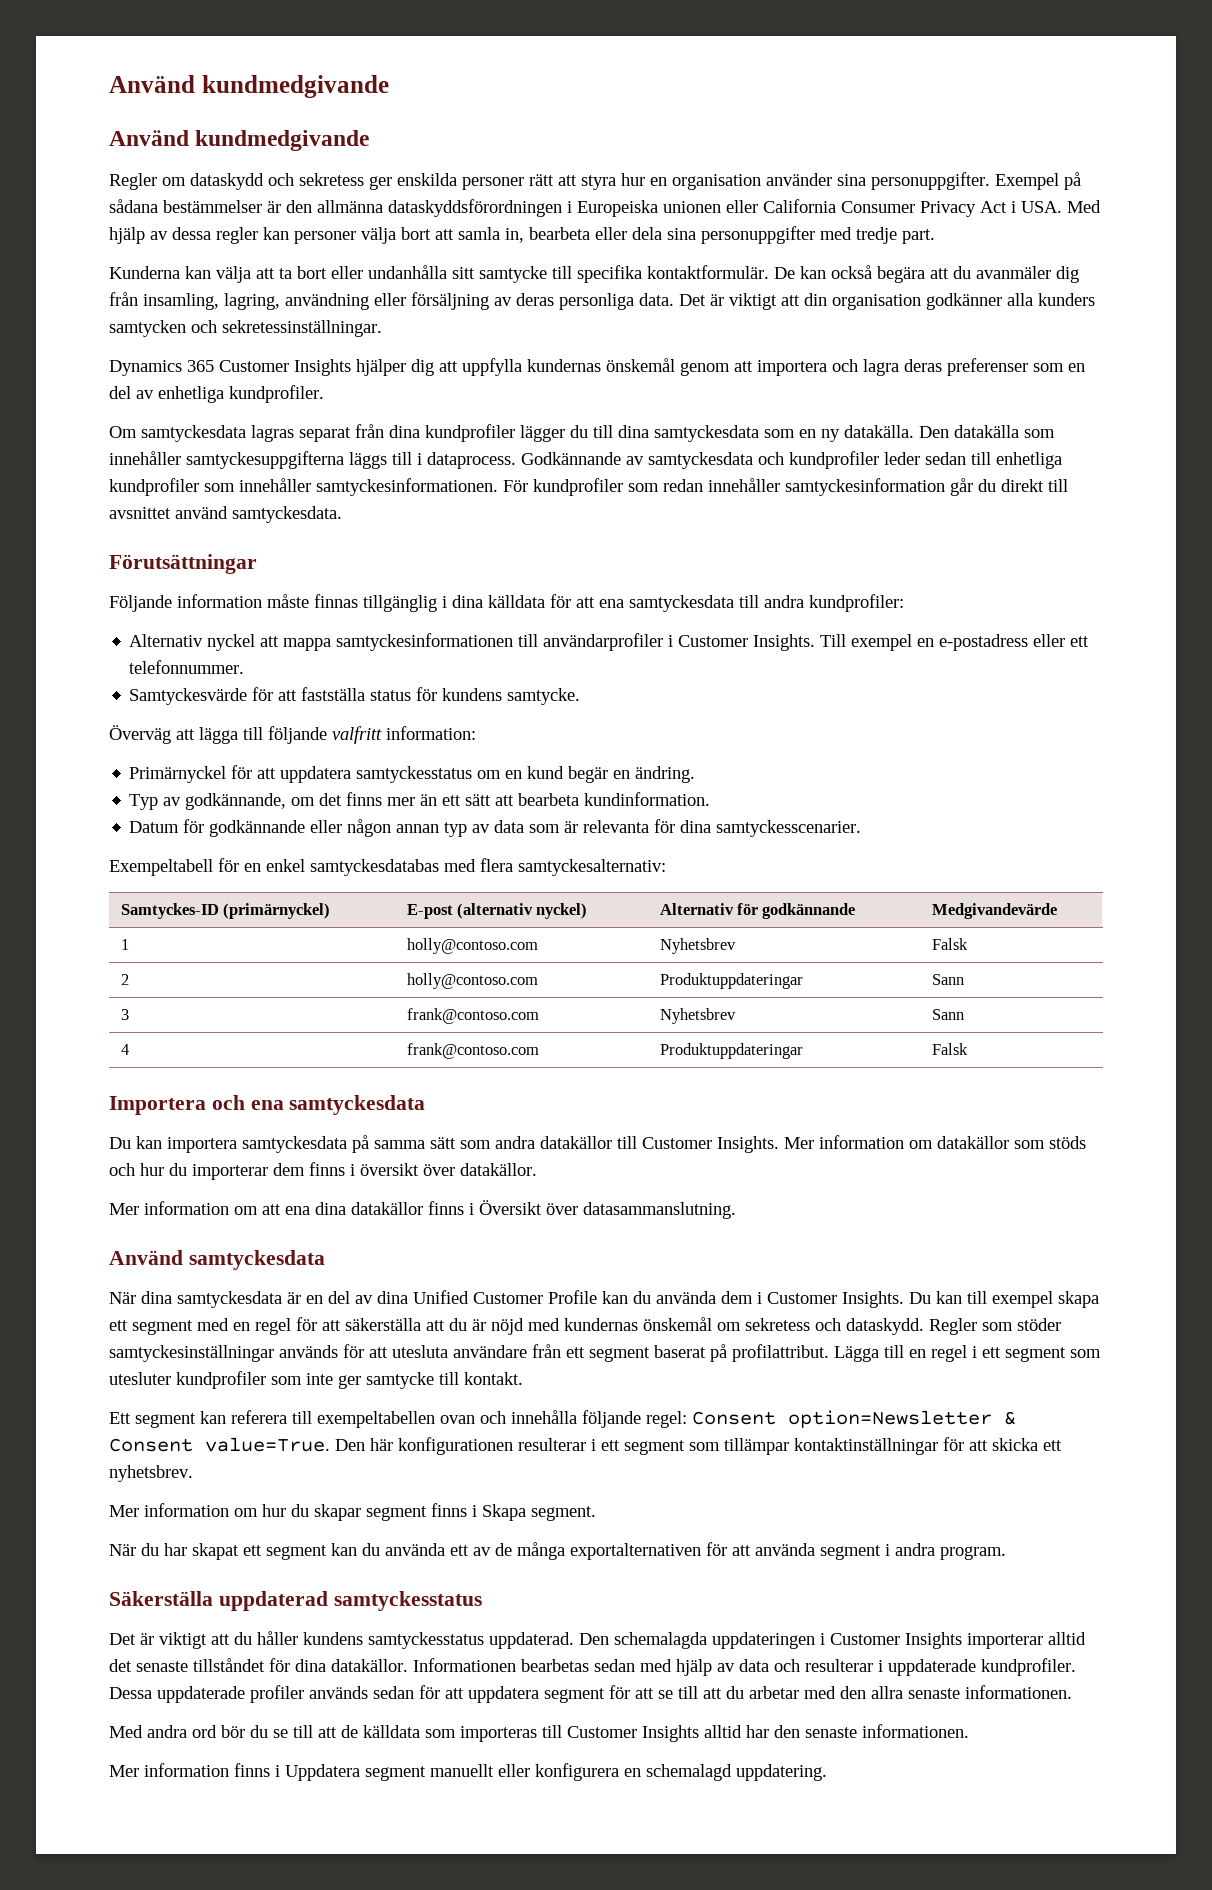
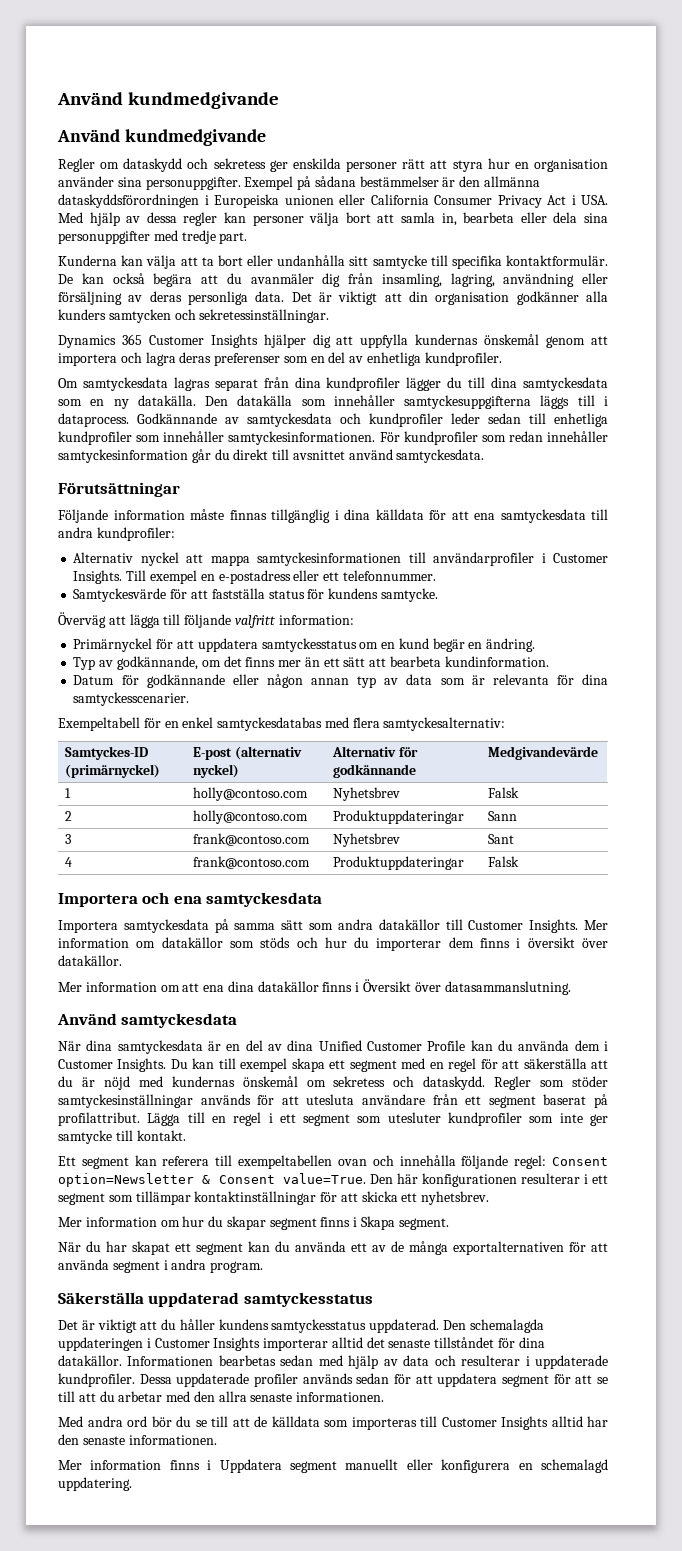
[931,1009,964,1020] Sann -> [488,834,515,844] Sant
[109,1136,237,1153] Du kan importera -> [58,920,118,933] Importera

